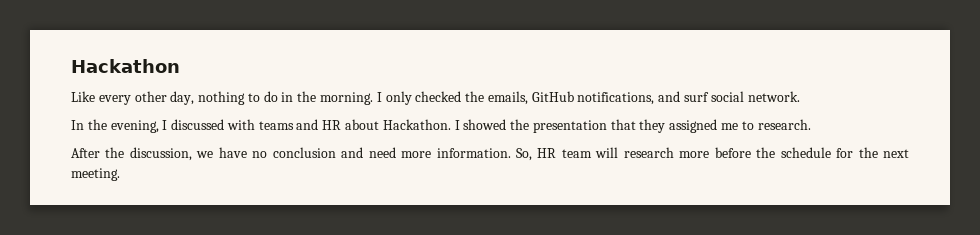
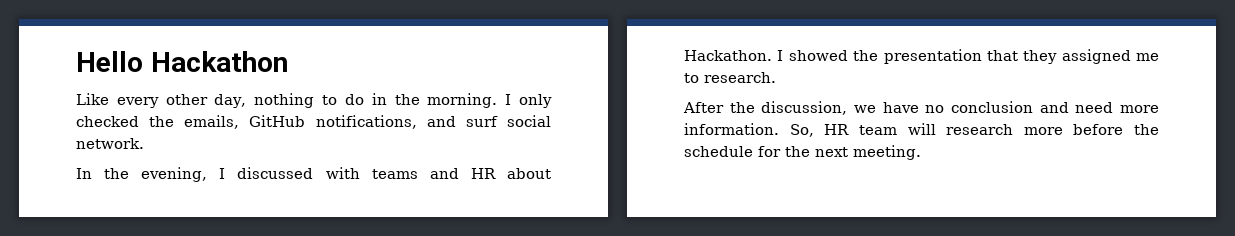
(71, 66) none -> [76,51,143,72] Hello

